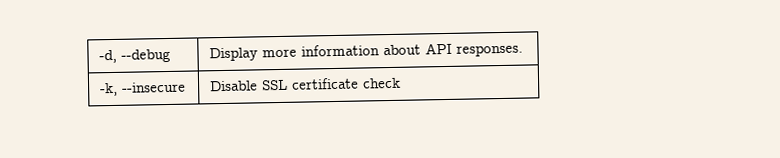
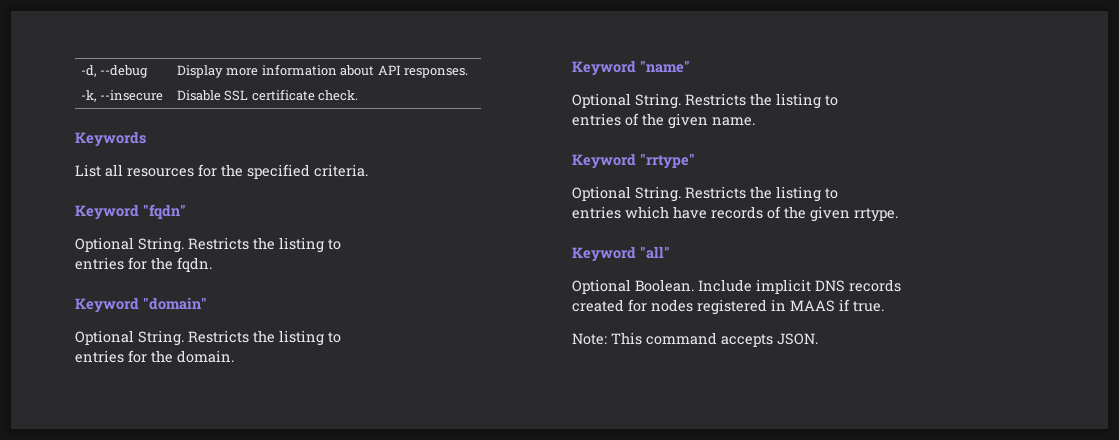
[362,77,402,89] check -> [318,90,359,101] [75,131,146,147] [75,164,368,179] [75,204,186,220] [75,237,341,253] [75,257,212,272] [75,297,207,313] [75,330,341,346] [75,350,234,363] [572,60,690,76] [572,93,838,109] [572,113,755,129] [572,153,695,169] [572,186,838,202] [572,206,898,222] [572,246,670,262] [572,279,901,294] [572,299,884,315] [572,332,818,347] check. // Keywords // List all resources for the specified criteria. // Keyword "fqdn" // Optional String. Restricts the listing to // entries for the fqdn. // Keyword "domain" // Optional String. Restricts the listing to // entries for the domain. // Keyword "name" // Optional String. Restricts the listing to // entries of the given name. // Keyword "rrtype" // Optional String. Restricts the listing to // entries which have records of the given rrtype. // Keyword "all" // Optional Boolean. Include implicit DNS records // created for nodes registered in MAAS if true. // Note: This command accepts JSON.

